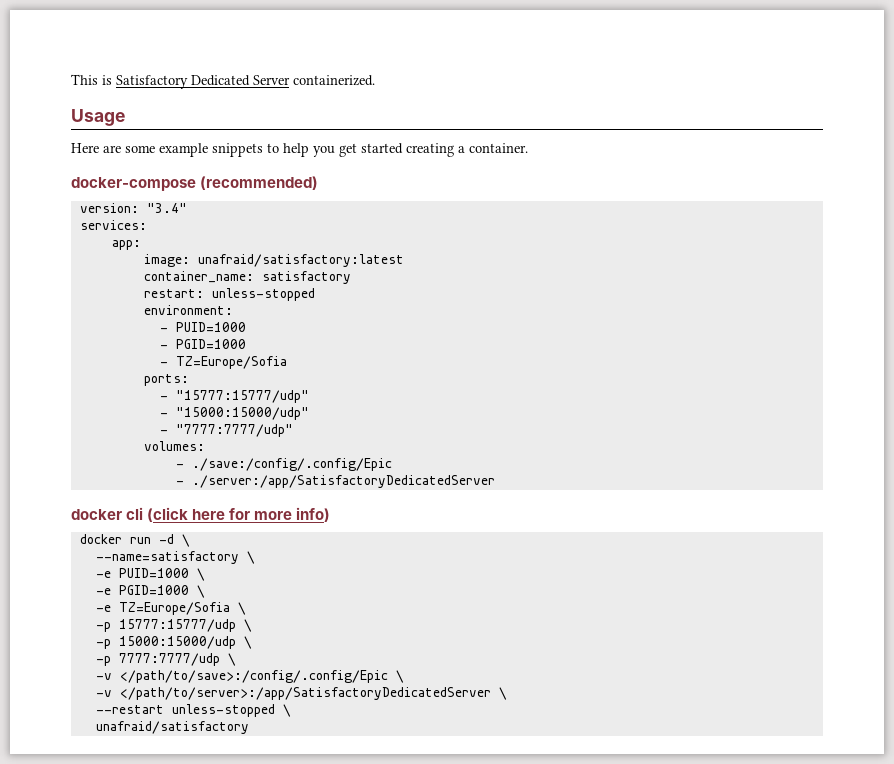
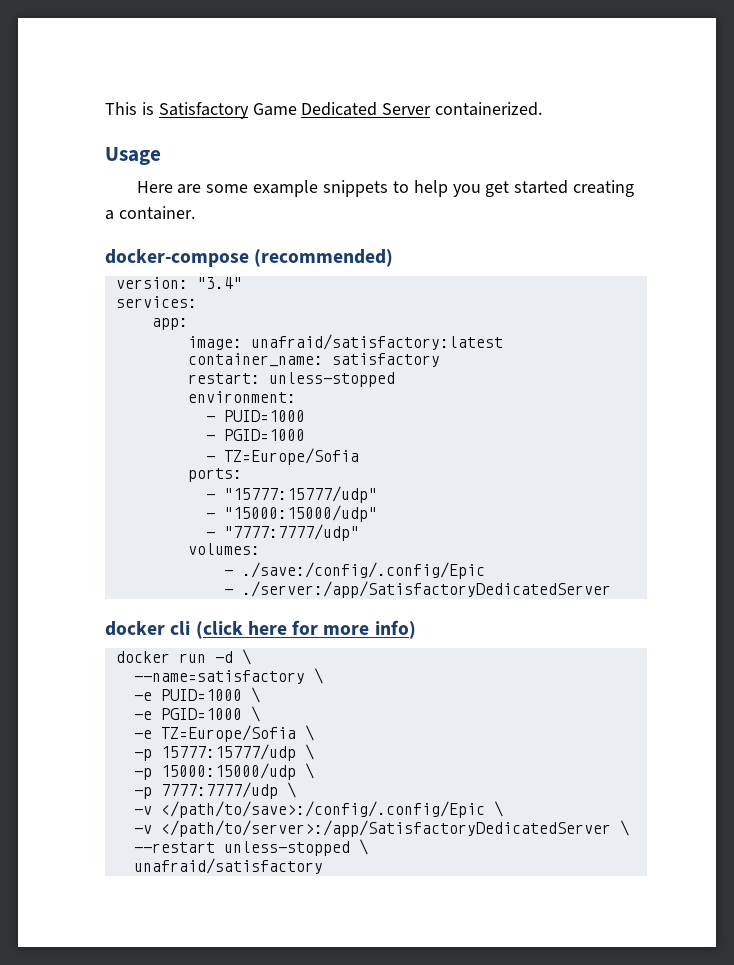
(188, 82) none -> [252,103,297,116] Game

